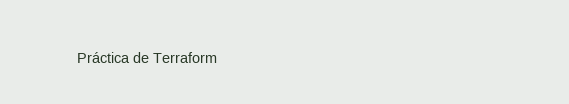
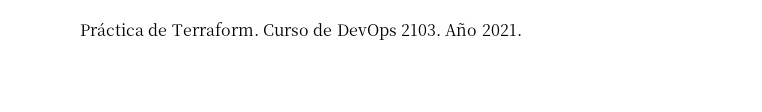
[153,52,217,63] Terraform -> [171,22,522,40] Terraform. Curso de DevOps 2103. Año 2021.

